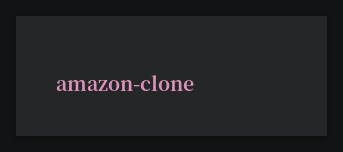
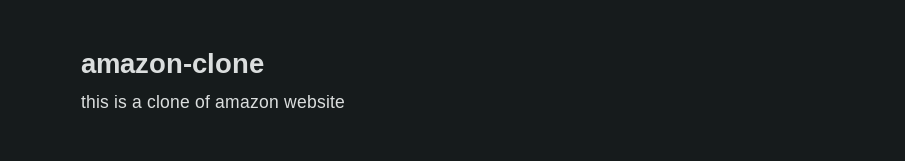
(194, 83) none -> [81,95,345,108] // this is a clone of amazon website

